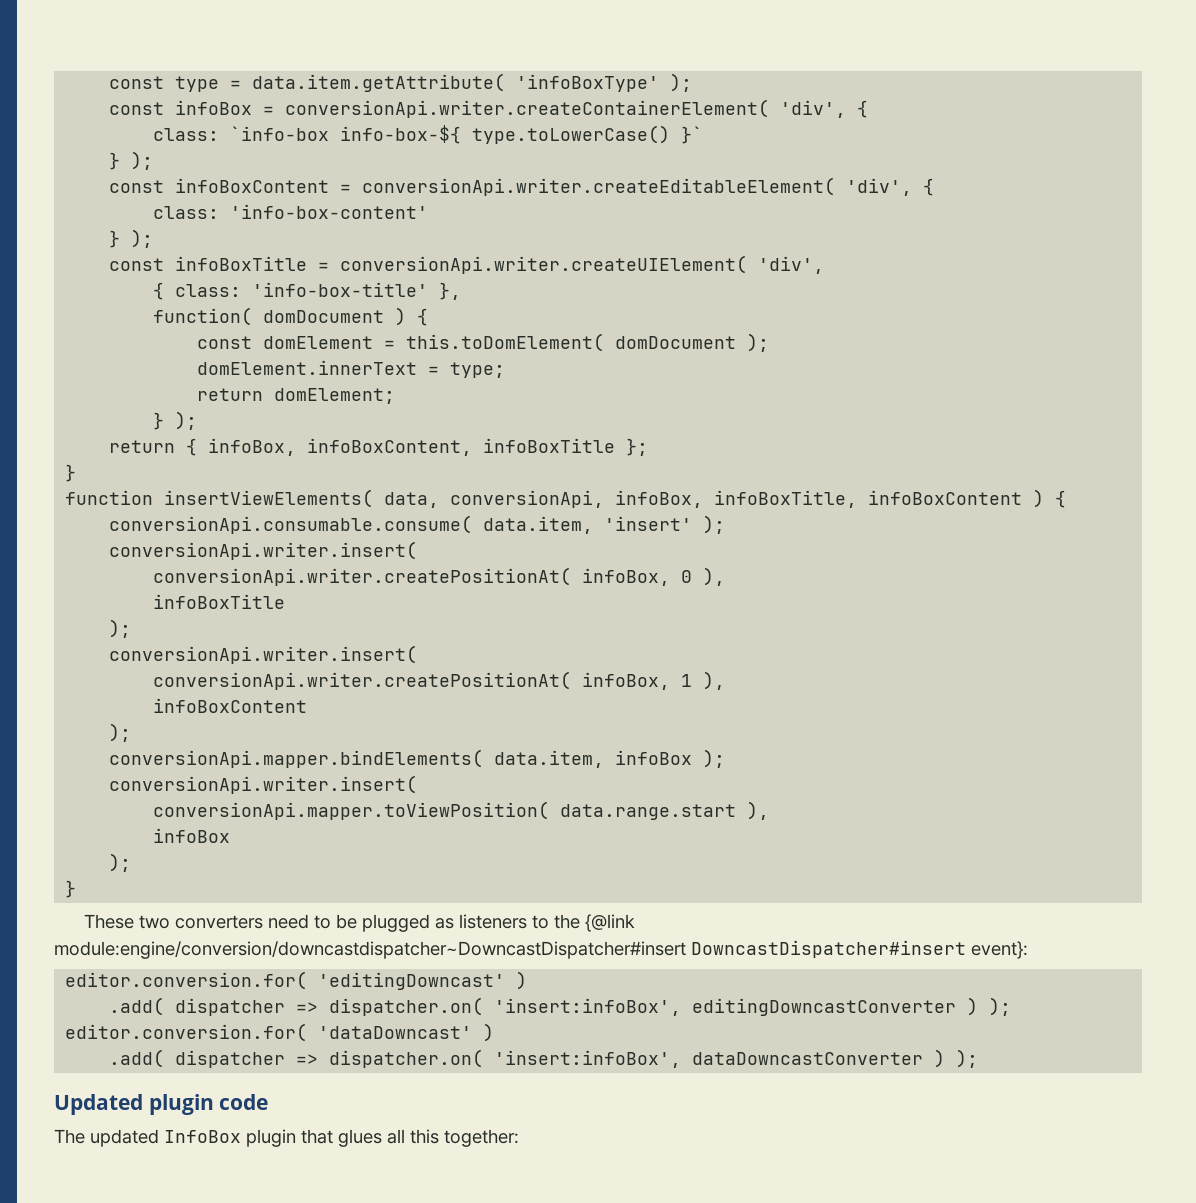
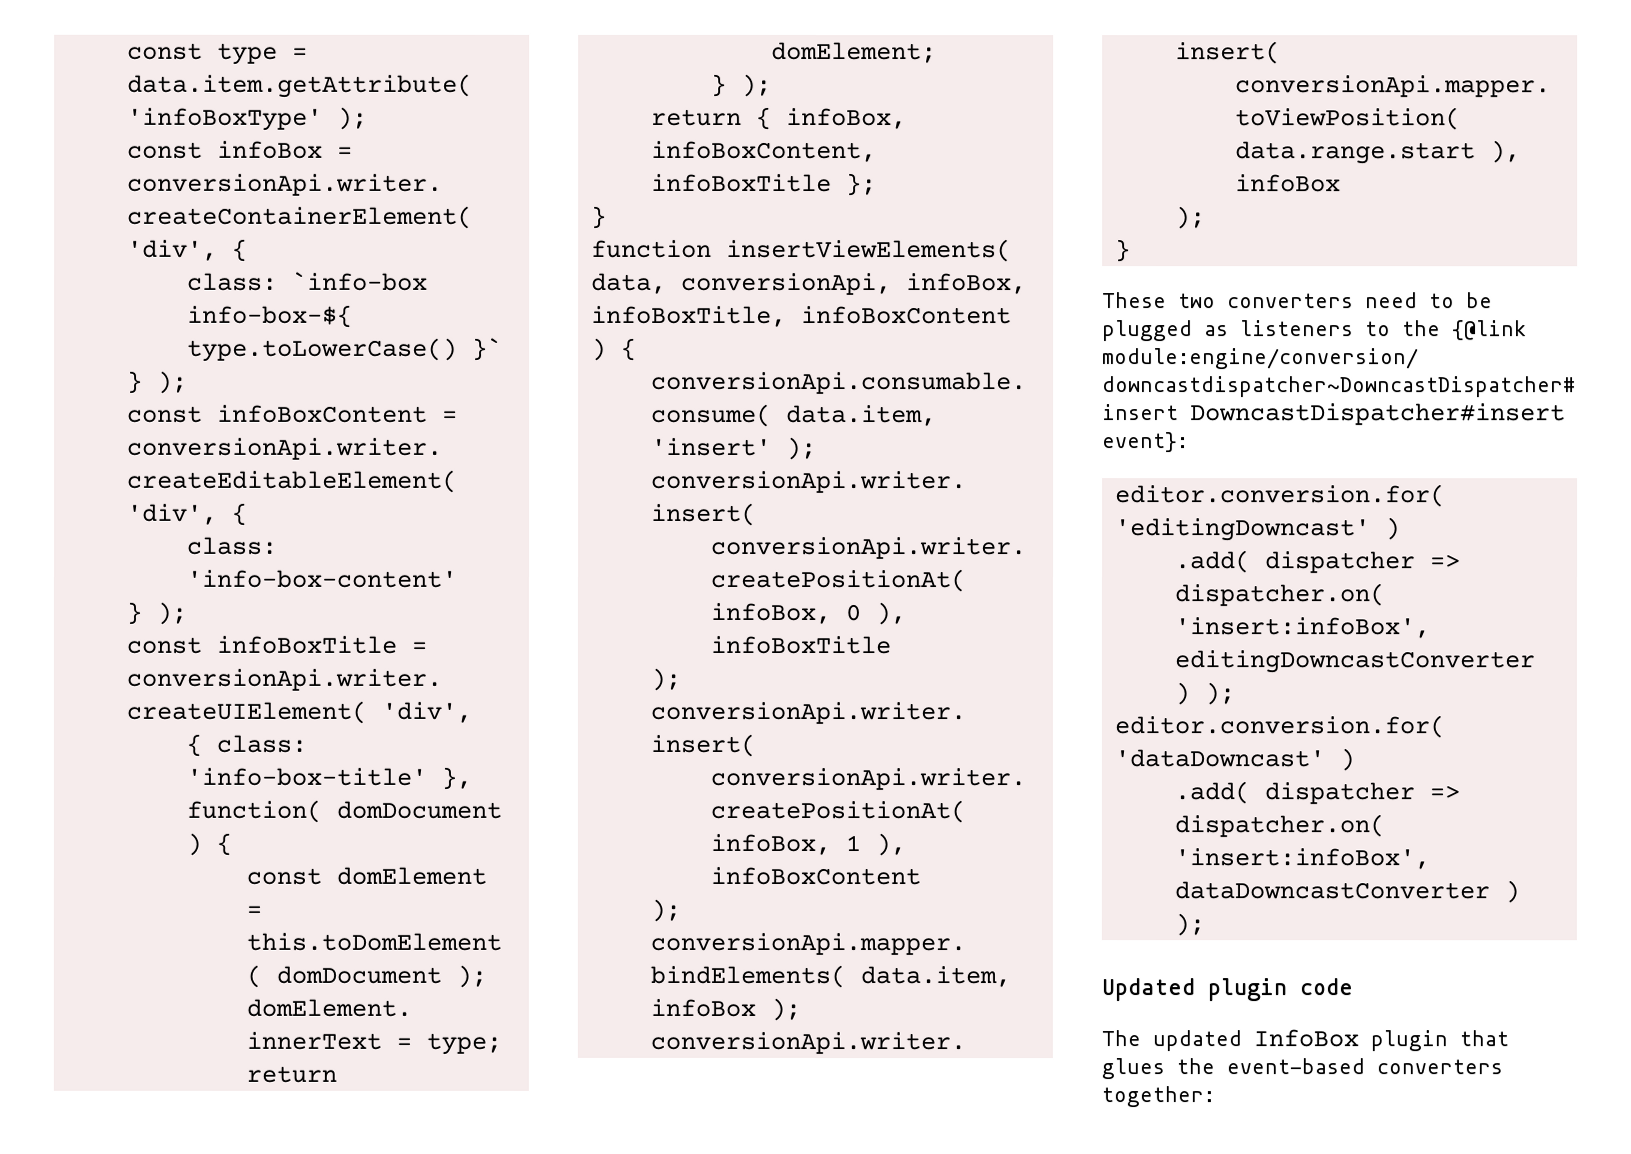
[387,1129,439,1144] all this -> [1176,1058,1503,1075] the event-based converters

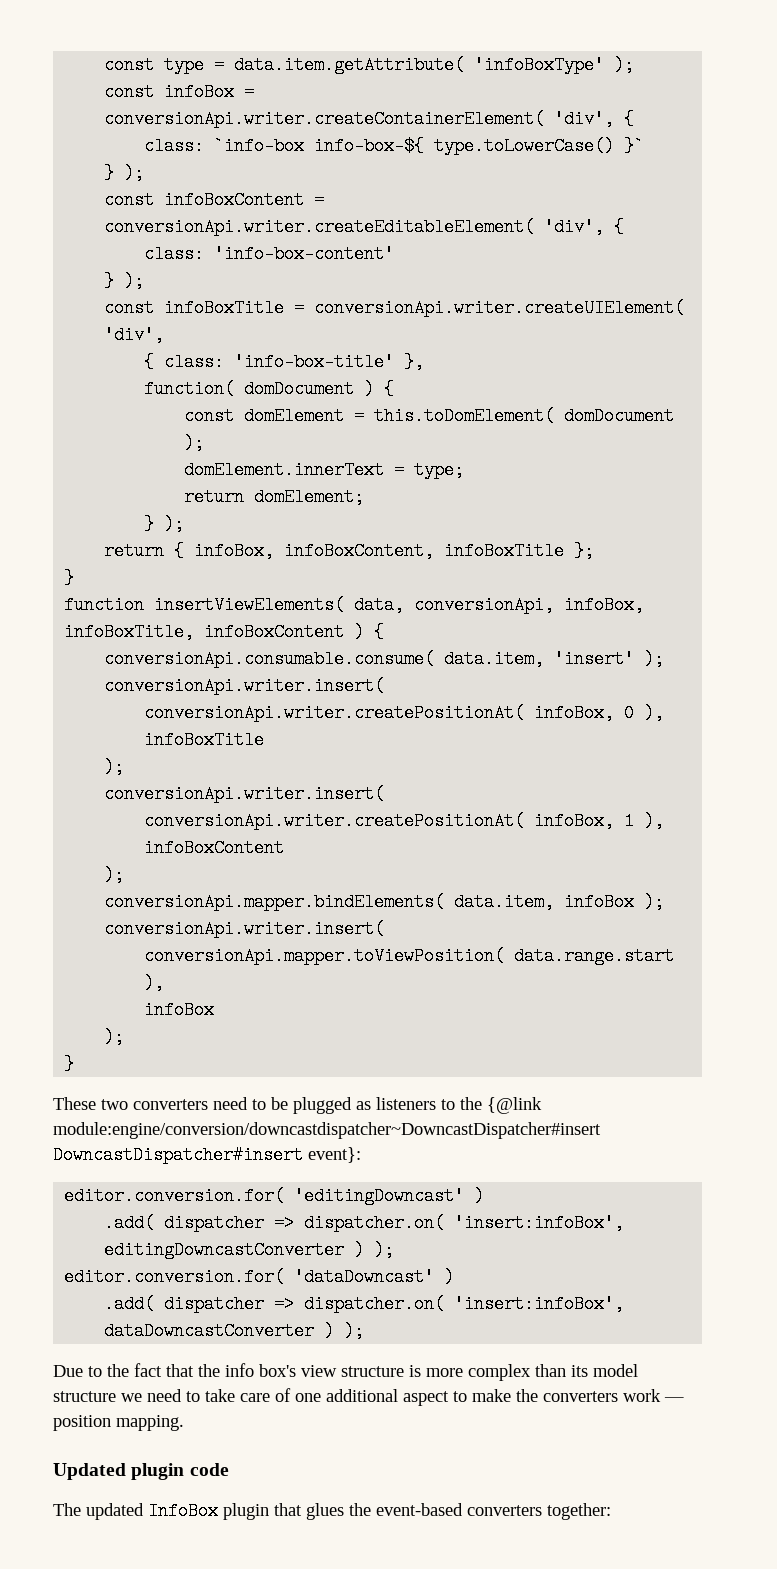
(1205, 925) none -> [53,1363,638,1381] [53,1388,684,1406] [53,1415,184,1431] // Due to the fact that the info box's view structure is more complex than its model structure we need to take care of one additional aspect to make the converters work — position mapping.

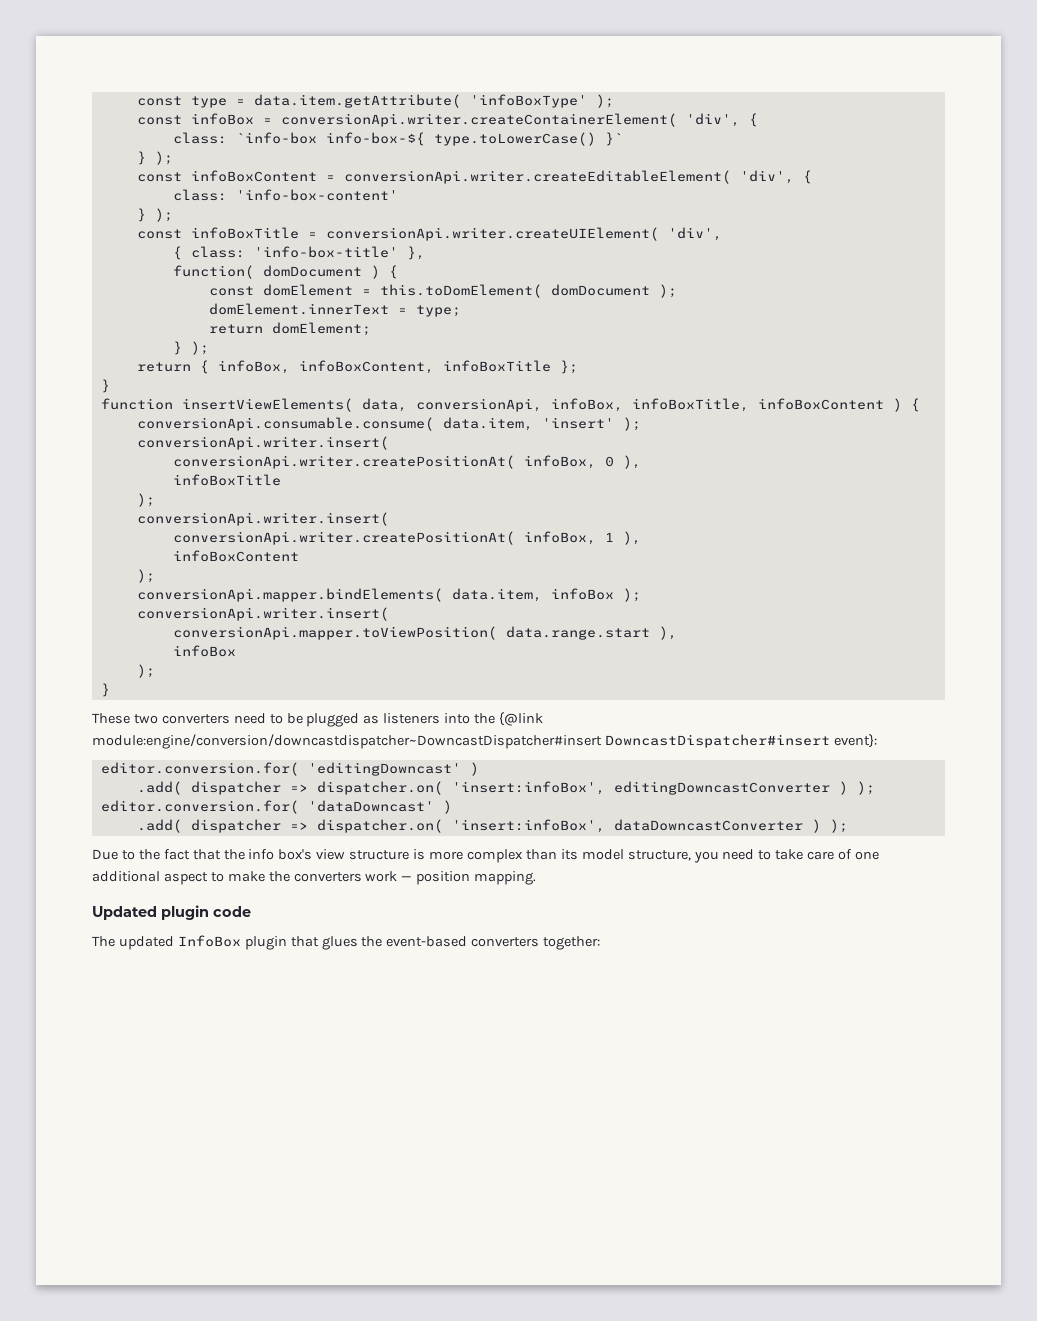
[441,1099,455,1110] to -> [444,713,471,724] into
[53,1391,142,1402] structure we -> [627,850,719,863] structure, you

